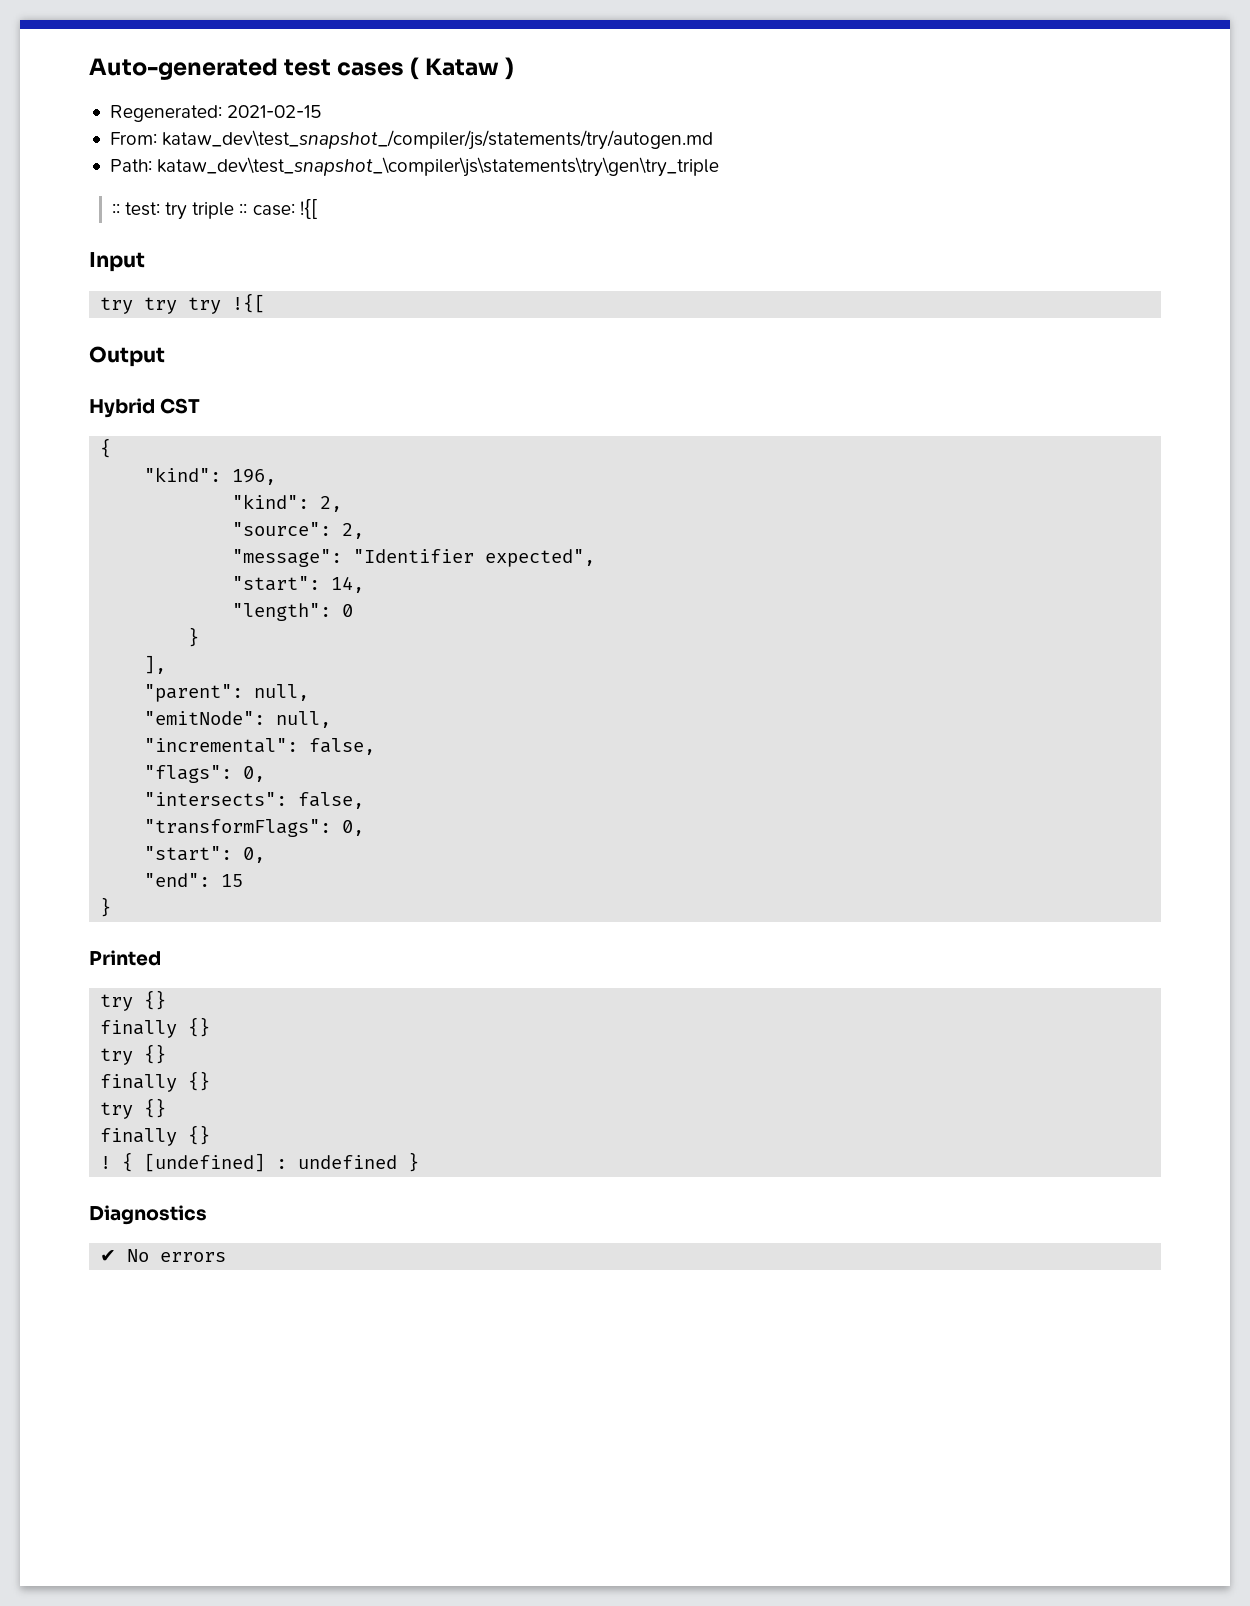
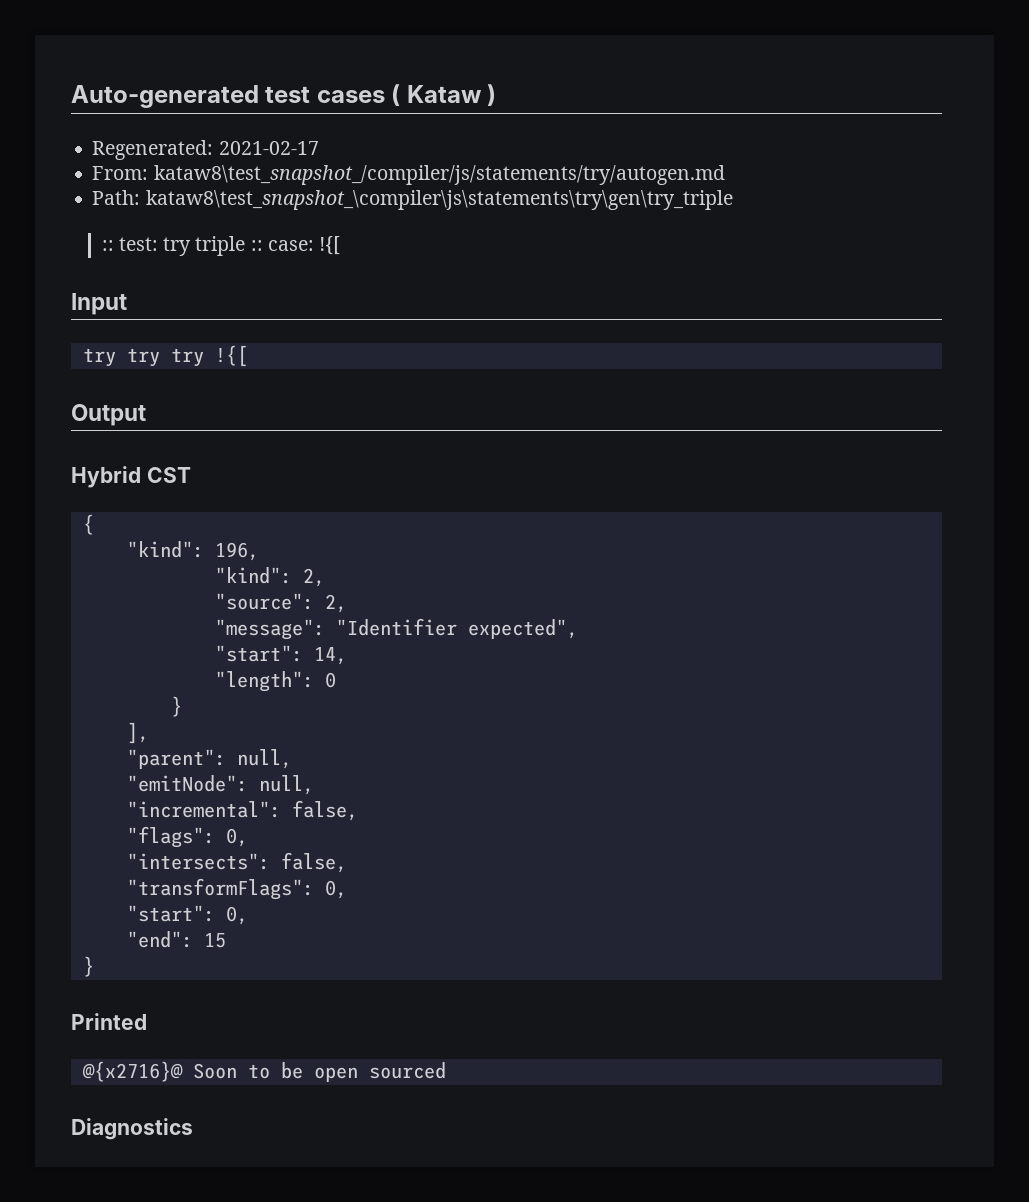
[227,105,322,118] 2021-02-15 -> [218,141,319,155] 2021-02-17
[162,130,714,150] kataw_dev\test_snapshot_/compiler/js/statements/try/autogen.md -> [153,165,725,185] kataw8\test_snapshot_/compiler/js/statements/try/autogen.md
[157,157,720,177] kataw_dev\test_snapshot_\compiler\js\statements\try\gen\try_triple -> [145,190,733,210] kataw8\test_snapshot_\compiler\js\statements\try\gen\try_triple
[100,990,167,1011] [100,1017,211,1038] [100,1044,167,1065] [100,1071,211,1092] [100,1098,167,1119] [100,1125,211,1146] [100,1152,420,1172] [89,1205,207,1225] [100,1249,227,1262] try {} // finally {} // try {} // finally {} // try {} // finally {} // ! { [undefined] : undefined } // Diagnostics // ✔ No errors -> [81,1061,446,1082] [71,1118,193,1140] @{x2716}@ Soon to be open sourced // Diagnostics

